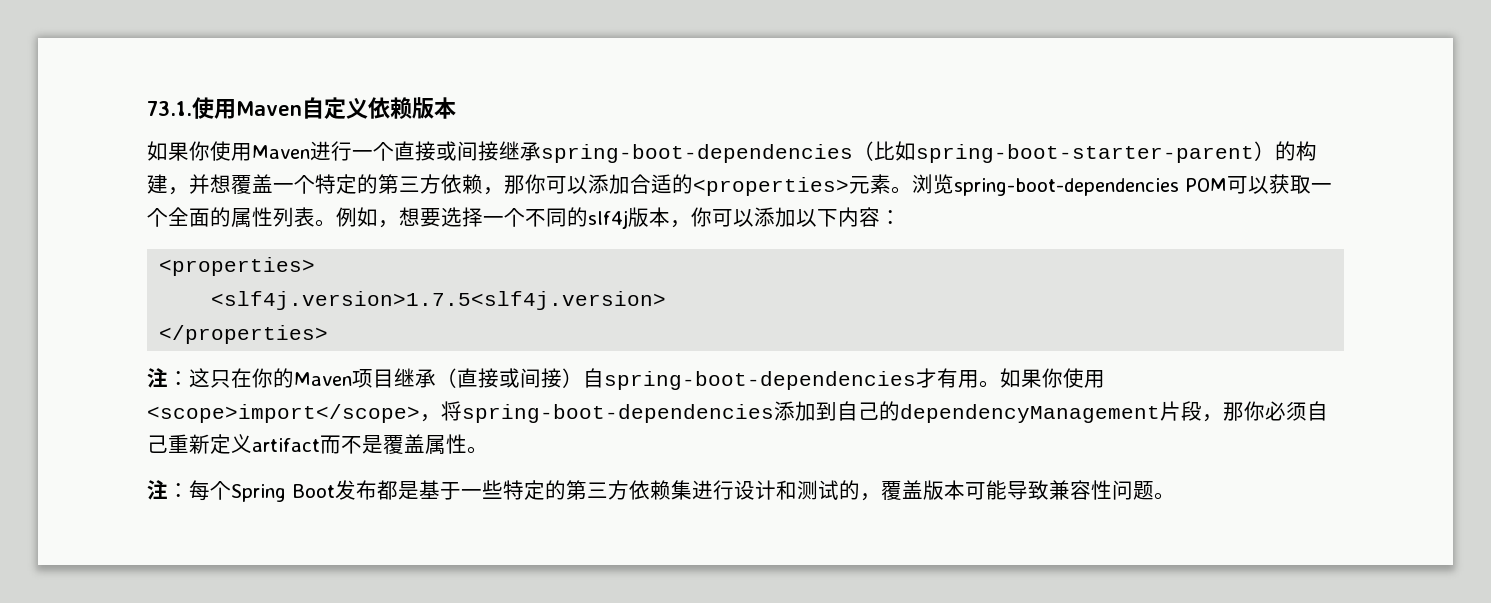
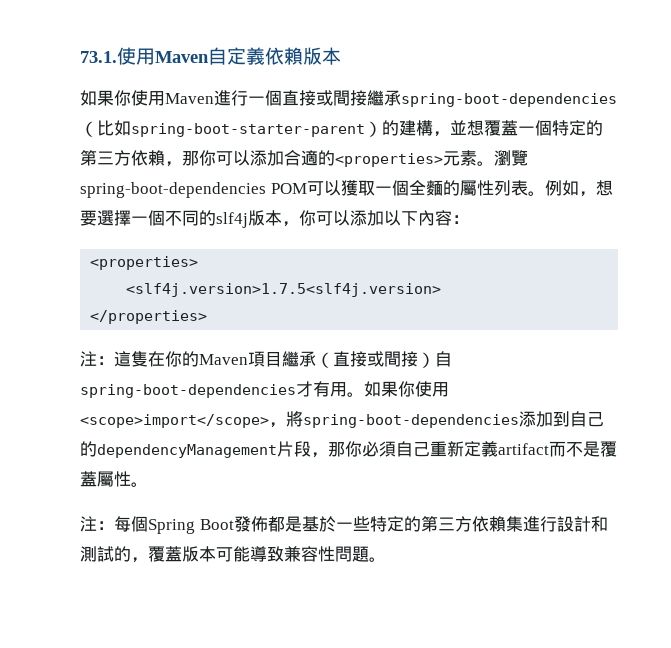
[346,97,412,119] 义依赖 -> [246,47,303,65] 義依賴
[310,141,520,161] 进行一个直接或间接继 -> [214,90,384,106] 進行一個直接或間接繼
[1296,141,1317,161] [147,174,483,195] 构建，并想覆盖一个特定的第三方依赖 -> [399,120,603,137] [80,150,165,166] 建構，並想覆蓋一個特定的第三方依賴
[651,174,672,194] 适 -> [301,150,318,166] 適
[912,174,954,194] 浏览 -> [494,150,528,166] 瀏覽
[1269,174,1332,194] [147,207,252,228] 获取一个全面的属 -> [340,180,477,196] 獲取一個全麵的屬
[441,207,525,227] 选择一个 -> [97,210,165,226] 選擇一個
[838,207,859,227] 内 -> [418,210,435,226] 內
[189,368,231,388] 这只 -> [114,350,148,367] 這隻
[352,368,415,388] 项目继 -> [248,351,299,367] 項目繼
[520,368,541,388] 间 -> [384,351,401,367] 間
[441,401,462,421] 将 -> [286,411,303,427] 將
[1286,401,1307,421] 须 -> [379,441,396,457] 須
[231,434,252,453] 义 -> [481,441,498,457] 義
[404,434,446,455] 盖属 -> [80,471,114,487] 蓋屬
[210,481,231,500] 个 -> [131,516,148,532] 個
[335,480,461,500] 发布都是基于 -> [233,516,336,532] 發佈都是基於
[650,480,923,501] 赖集进行设计和测试的，覆盖 -> [488,516,608,532] [80,546,182,563] 賴集進行設計和測試的，覆蓋
[1007,481,1028,500] 导 -> [250,546,267,562] 導
[1112,480,1154,500] 问题 -> [335,546,369,562] 問題

